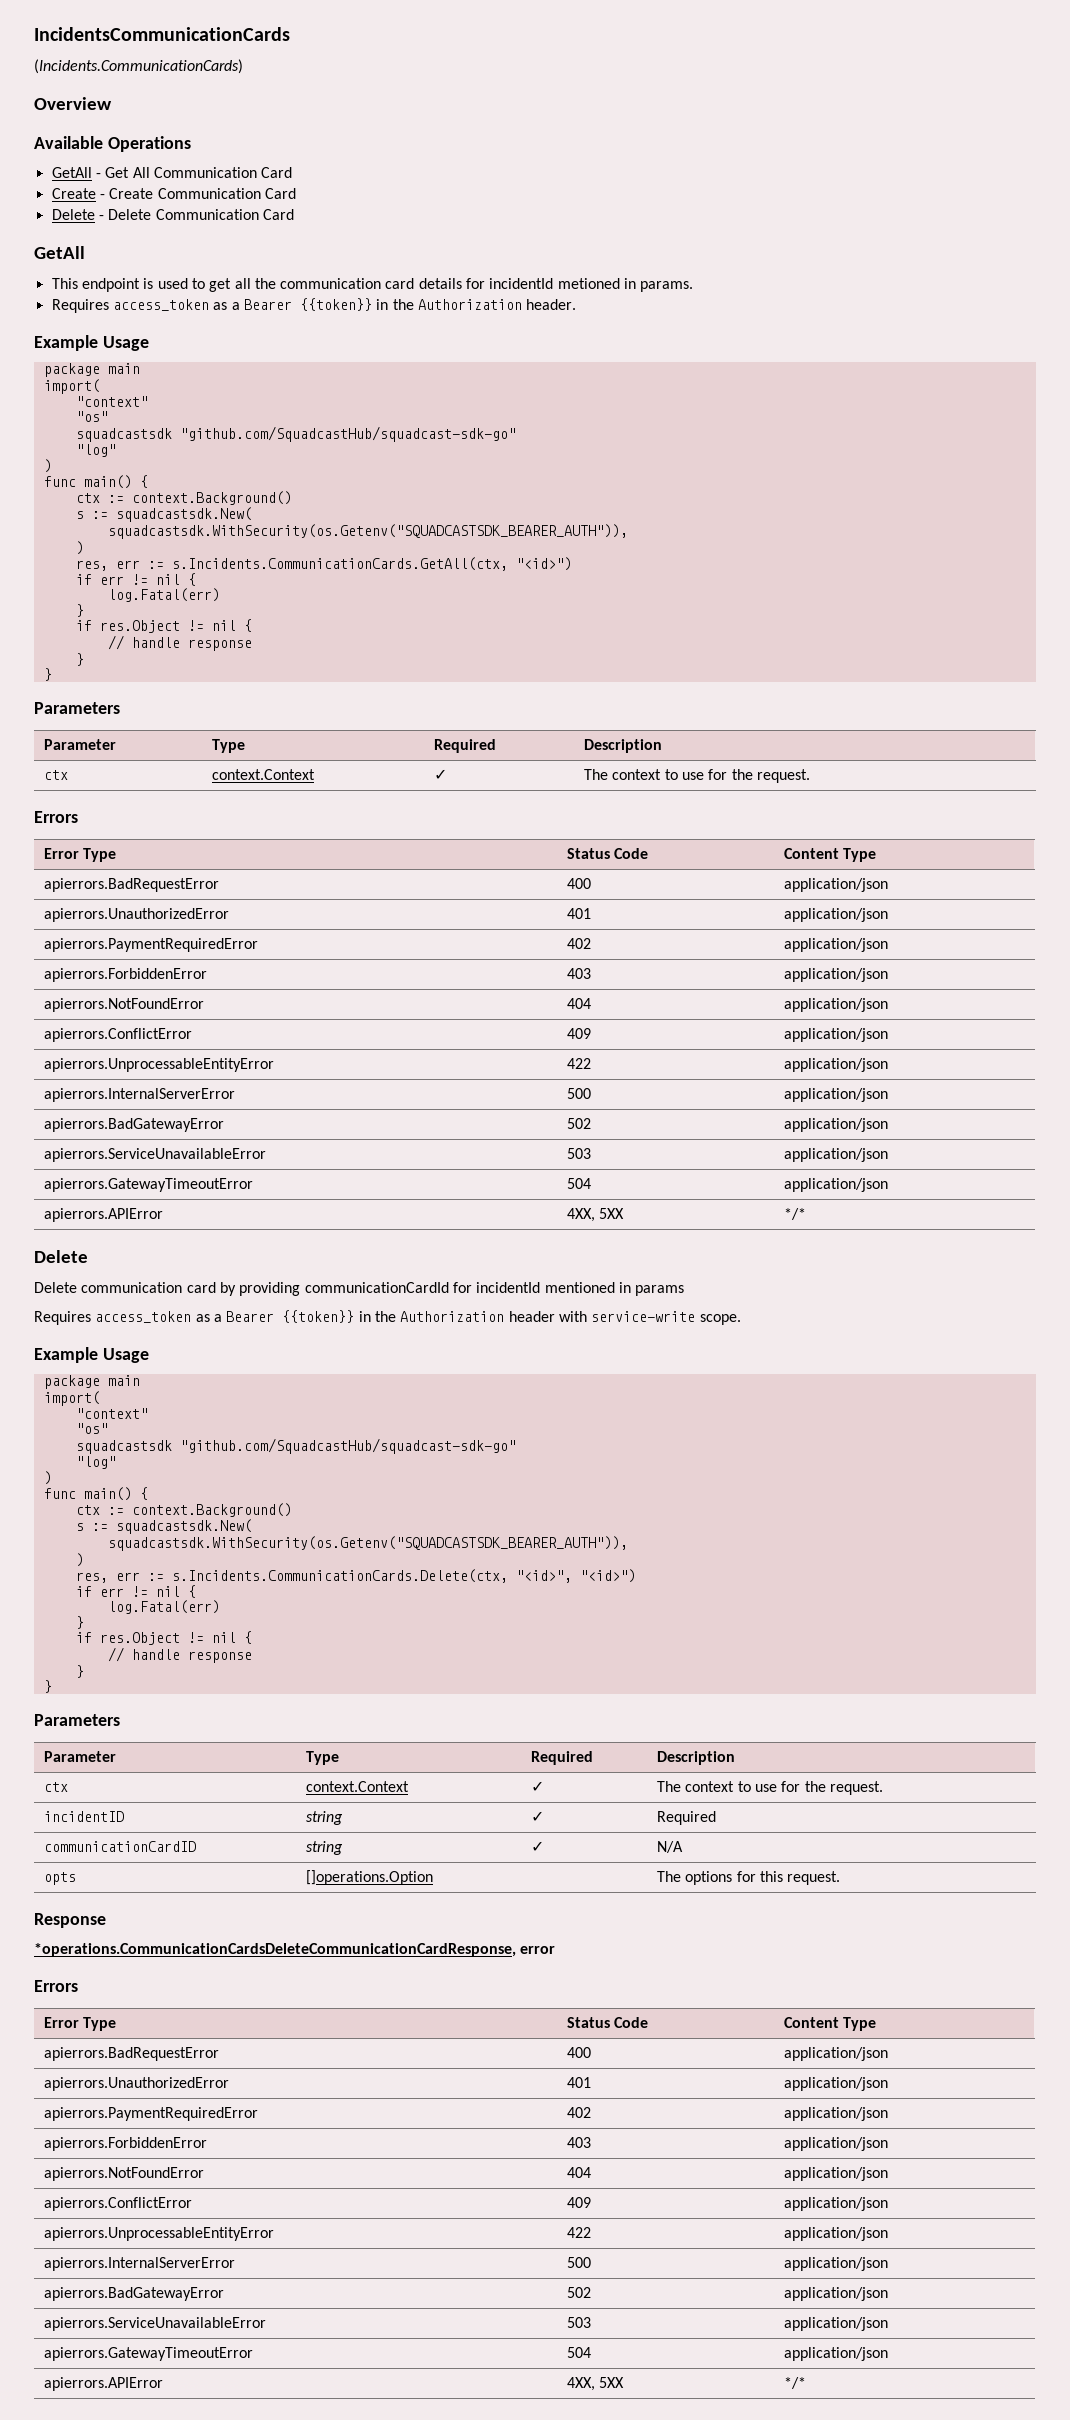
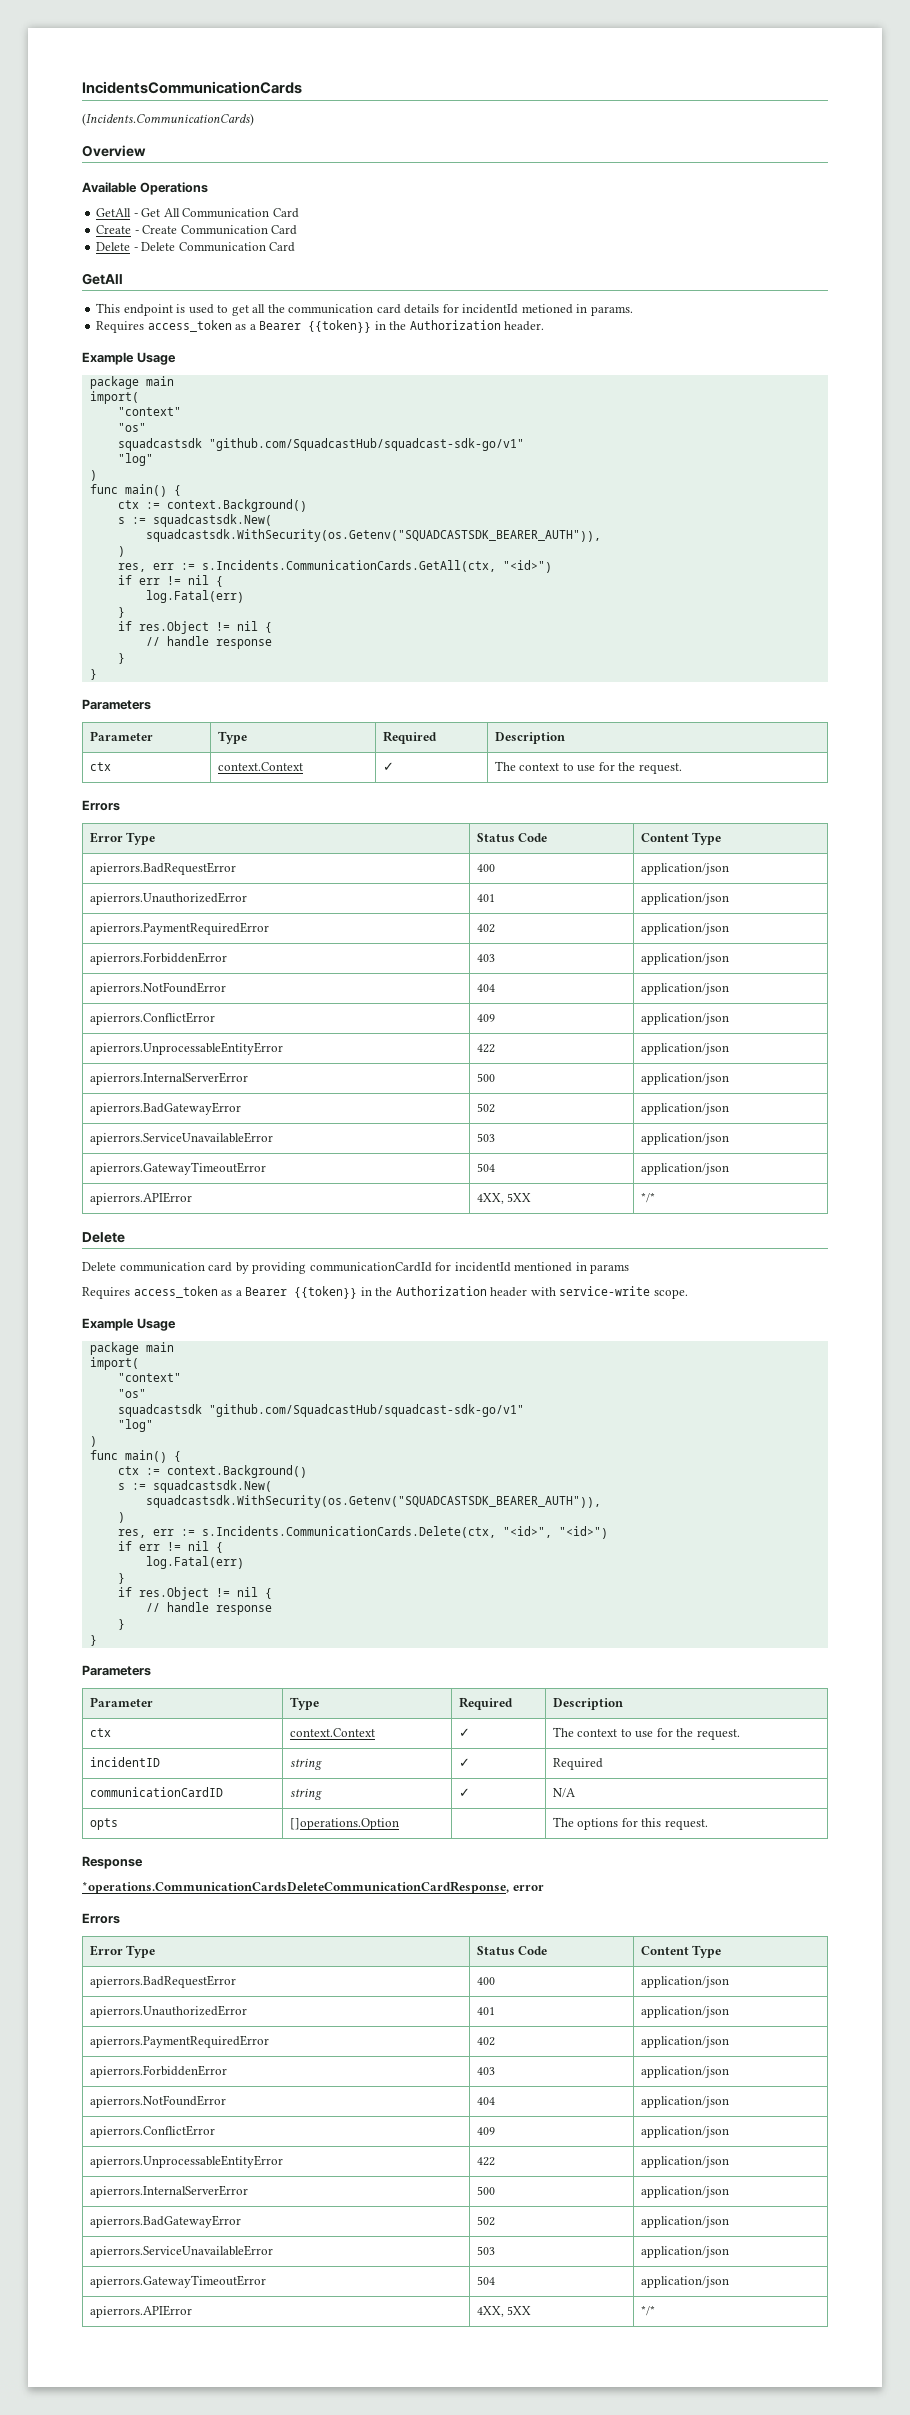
[179,426,516,442] "github.com/SquadcastHub/squadcast-sdk-go" -> [208,438,524,451] "github.com/SquadcastHub/squadcast-sdk-go/v1"
[179,1438,516,1454] "github.com/SquadcastHub/squadcast-sdk-go" -> [208,1404,524,1417] "github.com/SquadcastHub/squadcast-sdk-go/v1"

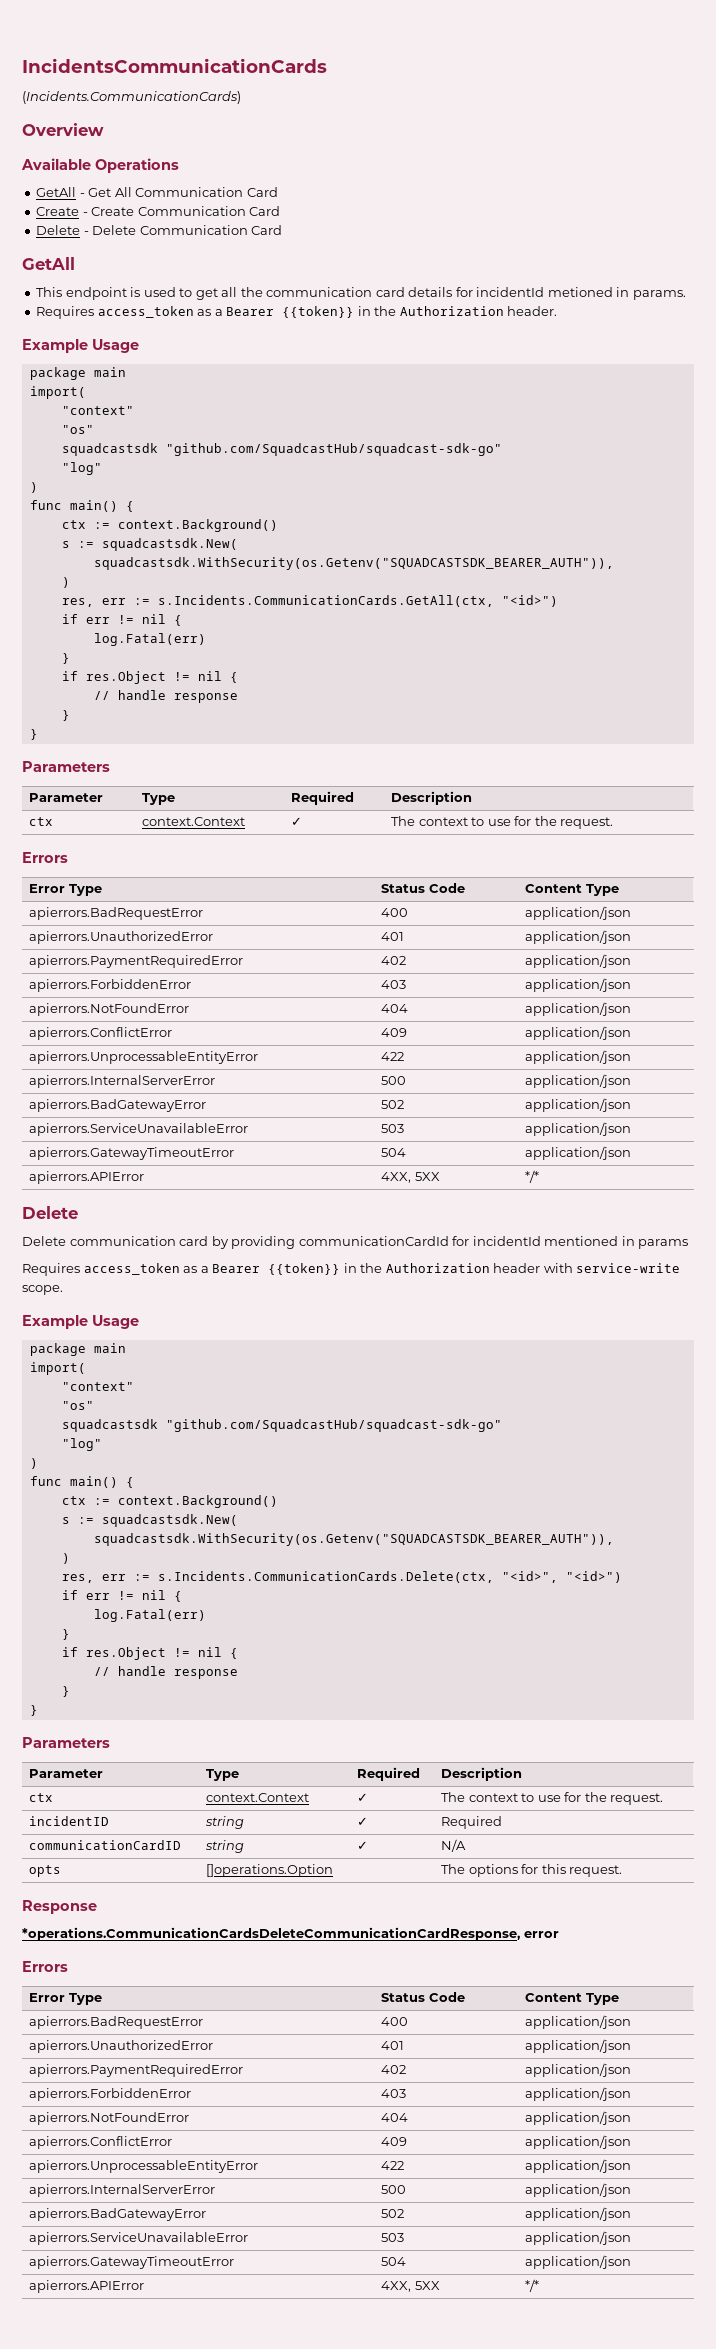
[208,438,524,451] "github.com/SquadcastHub/squadcast-sdk-go/v1" -> [165,443,502,456] "github.com/SquadcastHub/squadcast-sdk-go"
[208,1404,524,1417] "github.com/SquadcastHub/squadcast-sdk-go/v1" -> [165,1419,502,1432] "github.com/SquadcastHub/squadcast-sdk-go"

